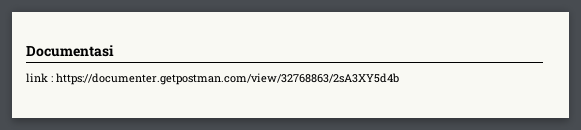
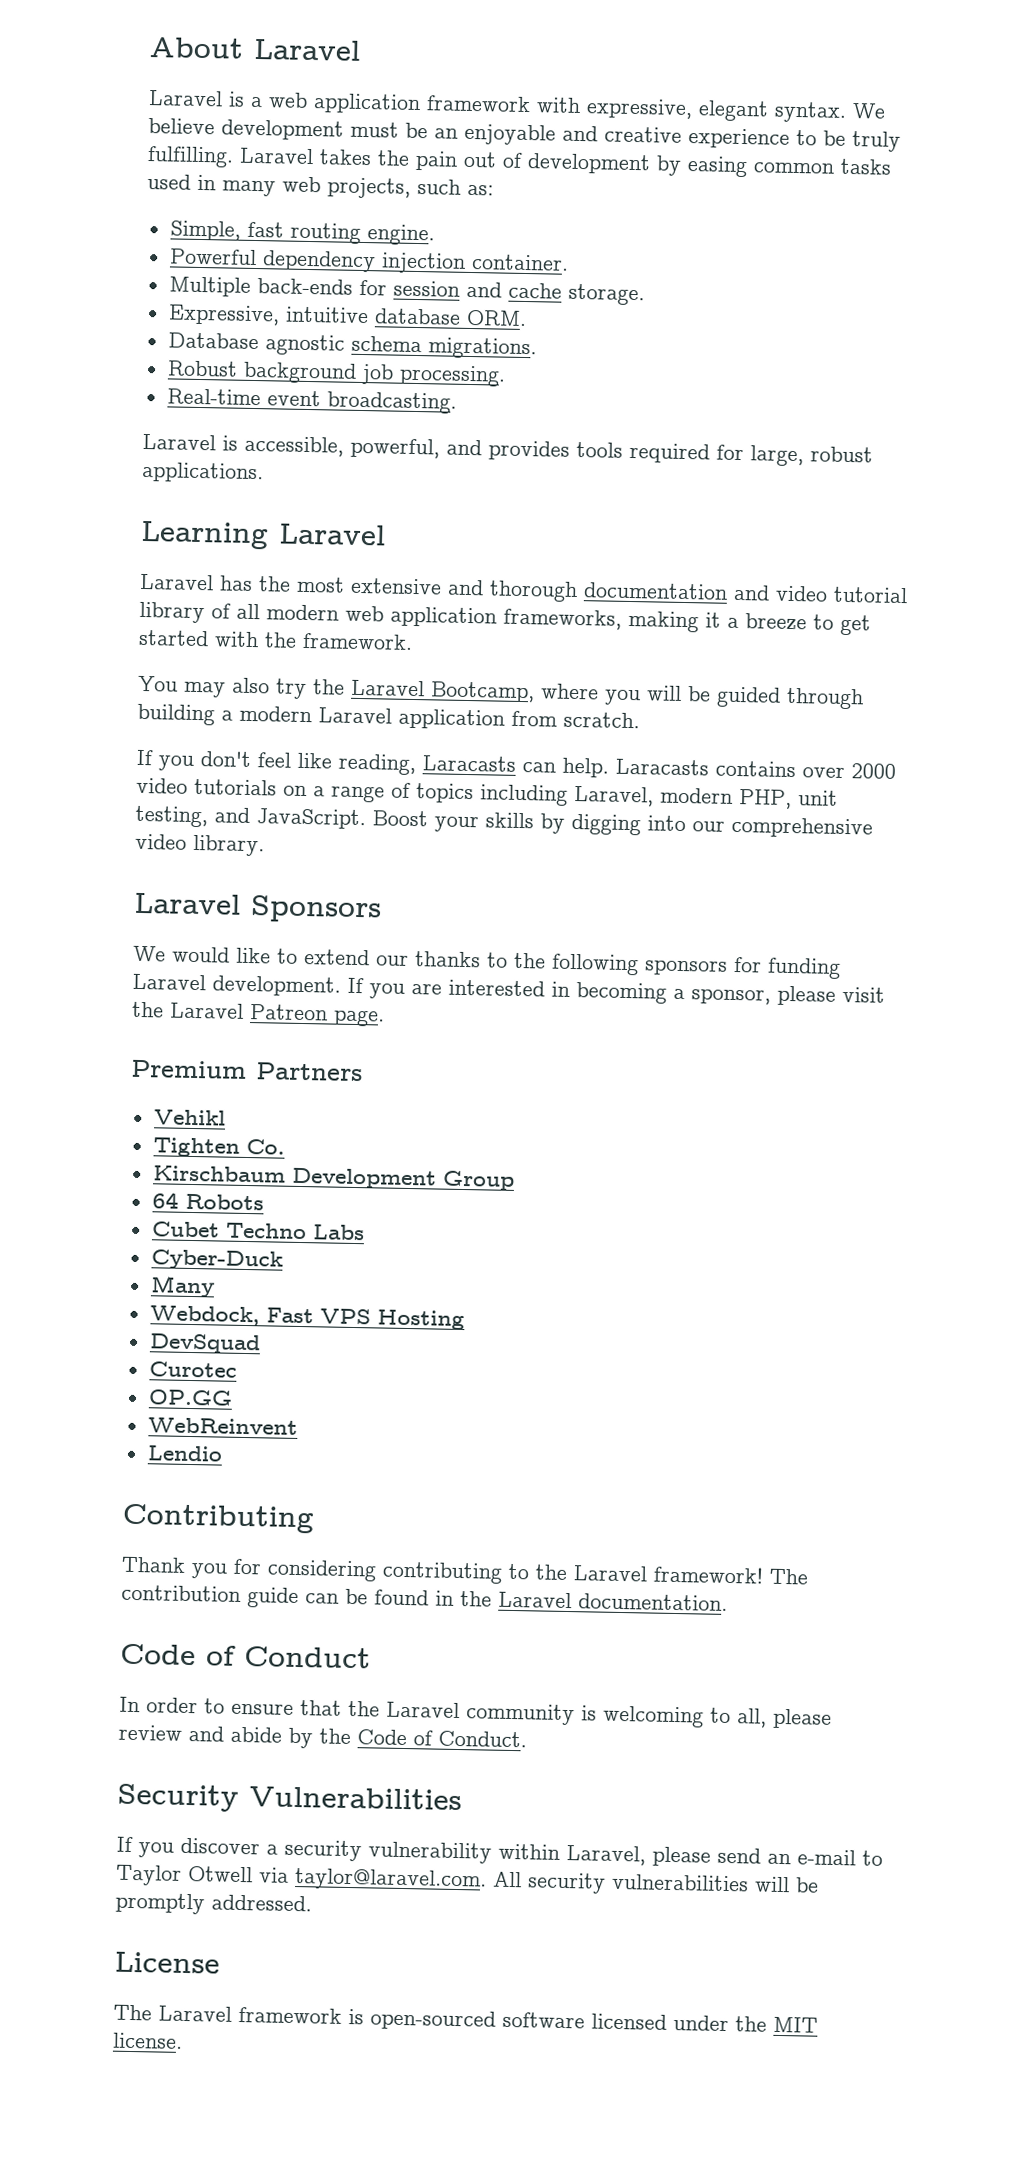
[26,45,114,57] [26,73,399,85] Documentasi // link : https://documenter.getpostman.com/view/32768863/2sA3XY5d4b -> [149,37,361,61] [148,90,886,123] [148,118,901,152] [147,145,892,178] [147,173,494,199] [169,220,435,246] [169,248,569,274] [168,276,645,306] [167,304,527,327] [167,332,537,360] [166,360,506,387] [166,388,457,414] [142,433,873,467] [141,461,264,484] [140,520,386,550] [139,573,908,604] [139,601,871,636] [138,629,413,650] [138,675,864,710] [137,703,640,730] [136,749,896,779] [136,777,838,810] [135,805,873,839] [135,833,265,857] [133,892,382,924] [133,945,841,979] [132,973,885,1006] [132,1001,385,1027] [130,1059,363,1082] [153,1109,226,1126] [152,1137,285,1158] [152,1165,515,1191] [151,1192,264,1211] [151,1221,365,1241] [150,1249,284,1271] [149,1275,215,1298] [149,1305,465,1331] [148,1333,261,1355] [148,1361,237,1378] [147,1389,233,1406] [147,1417,298,1435] [146,1445,223,1462] [122,1503,315,1534] [121,1556,808,1585] [121,1584,728,1611] [120,1643,371,1669] [119,1696,832,1729] [118,1724,527,1749] [117,1783,462,1812] [116,1836,883,1867] [116,1864,819,1894] [115,1892,312,1915] [114,1951,220,1974] [113,2004,818,2033] [113,2032,183,2049] About Laravel // Laravel is a web application framework with expressive, elegant syntax. We believe development must be an enjoyable and creative experience to be truly fulfilling. Laravel takes the pain out of development by easing common tasks used in many web projects, such as: // Simple, fast routing engine. // Powerful dependency injection container. // Multiple back-ends for session and cache storage. // Expressive, intuitive database ORM. // Database agnostic schema migrations. // Robust background job processing. // Real-time event broadcasting. // Laravel is accessible, powerful, and provides tools required for large, robust applications. // Learning Laravel // Laravel has the most extensive and thorough documentation and video tutorial library of all modern web application frameworks, making it a breeze to get started with the framework. // You may also try the Laravel Bootcamp, where you will be guided through building a modern Laravel application from scratch. // If you don't feel like reading, Laracasts can help. Laracasts contains over 2000 video tutorials on a range of topics including Laravel, modern PHP, unit testing, and JavaScript. Boost your skills by digging into our comprehensive video library. // Laravel Sponsors // We would like to extend our thanks to the following sponsors for funding Laravel development. If you are interested in becoming a sponsor, please visit the Laravel Patreon page. // Premium Partners // Vehikl // Tighten Co. // Kirschbaum Development Group // 64 Robots // Cubet Techno Labs // Cyber-Duck // Many // Webdock, Fast VPS Hosting // DevSquad // Curotec // OP.GG // WebReinvent // Lendio // Contributing // Thank you for considering contributing to the Laravel framework! The contribution guide can be found in the Laravel documentation. // Code of Conduct // In order to ensure that the Laravel community is welcoming to all, please review and abide by the Code of Conduct. // Security Vulnerabilities // If you discover a security vulnerability within Laravel, please send an e-mail to Taylor Otwell via taylor@laravel.com. All security vulnerabilities will be promptly addressed. // License // The Laravel framework is open-sourced software licensed under the MIT license.

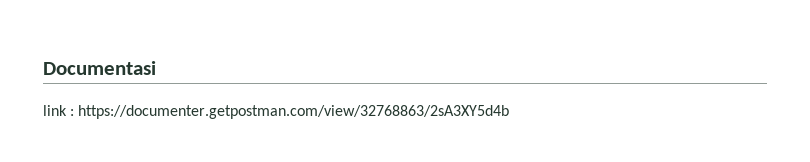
[149,37,361,61] [148,90,886,123] [148,118,901,152] [147,145,892,178] [147,173,494,199] [169,220,435,246] [169,248,569,274] [168,276,645,306] [167,304,527,327] [167,332,537,360] [166,360,506,387] [166,388,457,414] [142,433,873,467] [141,461,264,484] [140,520,386,550] [139,573,908,604] [139,601,871,636] [138,629,413,650] [138,675,864,710] [137,703,640,730] [136,749,896,779] [136,777,838,810] [135,805,873,839] [135,833,265,857] [133,892,382,924] [133,945,841,979] [132,973,885,1006] [132,1001,385,1027] [130,1059,363,1082] [153,1109,226,1126] [152,1137,285,1158] [152,1165,515,1191] [151,1192,264,1211] [151,1221,365,1241] [150,1249,284,1271] [149,1275,215,1298] [149,1305,465,1331] [148,1333,261,1355] [148,1361,237,1378] [147,1389,233,1406] [147,1417,298,1435] [146,1445,223,1462] [122,1503,315,1534] [121,1556,808,1585] [121,1584,728,1611] [120,1643,371,1669] [119,1696,832,1729] [118,1724,527,1749] [117,1783,462,1812] [116,1836,883,1867] [116,1864,819,1894] [115,1892,312,1915] [114,1951,220,1974] [113,2004,818,2033] [113,2032,183,2049] About Laravel // Laravel is a web application framework with expressive, elegant syntax. We believe development must be an enjoyable and creative experience to be truly fulfilling. Laravel takes the pain out of development by easing common tasks used in many web projects, such as: // Simple, fast routing engine. // Powerful dependency injection container. // Multiple back-ends for session and cache storage. // Expressive, intuitive database ORM. // Database agnostic schema migrations. // Robust background job processing. // Real-time event broadcasting. // Laravel is accessible, powerful, and provides tools required for large, robust applications. // Learning Laravel // Laravel has the most extensive and thorough documentation and video tutorial library of all modern web application frameworks, making it a breeze to get started with the framework. // You may also try the Laravel Bootcamp, where you will be guided through building a modern Laravel application from scratch. // If you don't feel like reading, Laracasts can help. Laracasts contains over 2000 video tutorials on a range of topics including Laravel, modern PHP, unit testing, and JavaScript. Boost your skills by digging into our comprehensive video library. // Laravel Sponsors // We would like to extend our thanks to the following sponsors for funding Laravel development. If you are interested in becoming a sponsor, please visit the Laravel Patreon page. // Premium Partners // Vehikl // Tighten Co. // Kirschbaum Development Group // 64 Robots // Cubet Techno Labs // Cyber-Duck // Many // Webdock, Fast VPS Hosting // DevSquad // Curotec // OP.GG // WebReinvent // Lendio // Contributing // Thank you for considering contributing to the Laravel framework! The contribution guide can be found in the Laravel documentation. // Code of Conduct // In order to ensure that the Laravel community is welcoming to all, please review and abide by the Code of Conduct. // Security Vulnerabilities // If you discover a security vulnerability within Laravel, please send an e-mail to Taylor Otwell via taylor@laravel.com. All security vulnerabilities will be promptly addressed. // License // The Laravel framework is open-sourced software licensed under the MIT license. -> [43,61,156,75] [43,105,510,119] Documentasi // link : https://documenter.getpostman.com/view/32768863/2sA3XY5d4b

